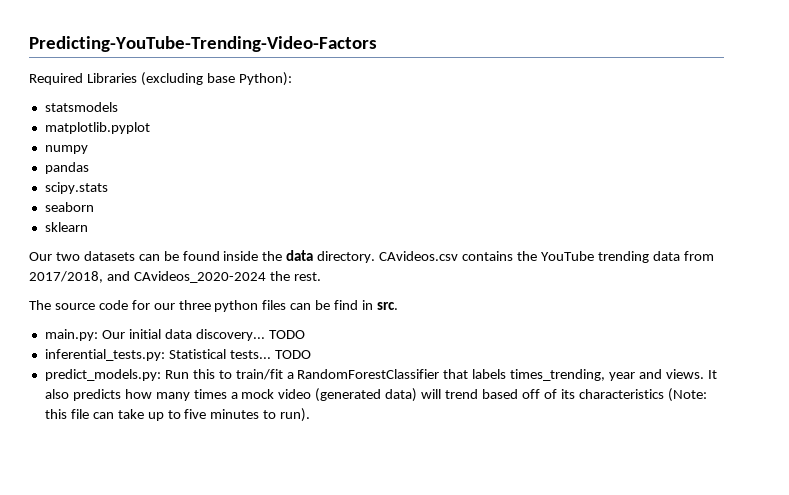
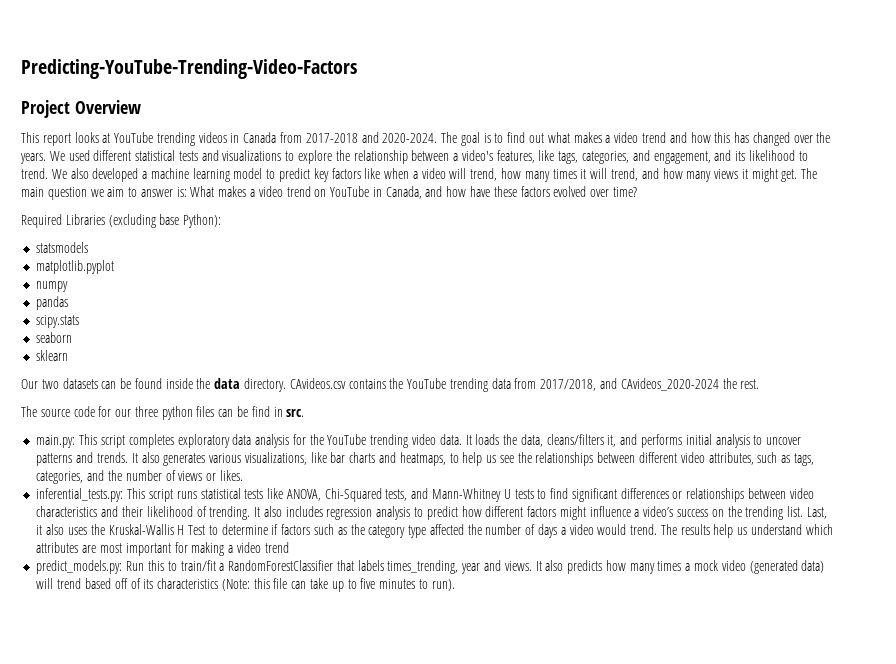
(377, 44) none -> [21,100,141,118] [21,132,831,146] [20,150,808,164] [21,168,818,182] [21,186,637,200] // Project Overview // This report looks at YouTube trending videos in Canada from 2017-2018 and 2020-2024. The goal is to find out what makes a video trend and how this has changed over the years. We used different statistical tests and visualizations to explore the relationship between a video's features, like tags, categories, and engagement, and its likelihood to trend. We also developed a machine learning model to predict key factors like when a video will trend, how many times it will trend, and how many views it might get. The main question we aim to answer is: What makes a video trend on YouTube in Canada, and how have these factors evolved over time?
[101,329,305,341] [44,349,311,361] Our initial data discovery... TODO // inferential_tests.py: Statistical tests... TODO -> [79,434,802,448] [36,452,814,466] [36,470,243,484] [36,488,814,502] [36,506,827,520] [36,524,833,538] [36,542,289,556] This script completes exploratory data analysis for the YouTube trending video data. It loads the data, cleans/filters it, and performs initial analysis to uncover patterns and trends. It also generates various visualizations, like bar charts and heatmaps, to help us see the relationships between different video attributes, such as tags, categories, and the number of views or likes. // inferential_tests.py: This script runs statistical tests like ANOVA, Chi-Squared tests, and Mann-Whitney U tests to find significant differences or relationships between video characteristics and their likelihood of trending. It also includes regression analysis to predict how different factors might influence a video’s success on the trending list. Last, it also uses the Kruskal-Wallis H Test to determine if factors such as the category type affected the number of days a video would trend. The results help us understand which attributes are most important for making a video trend

